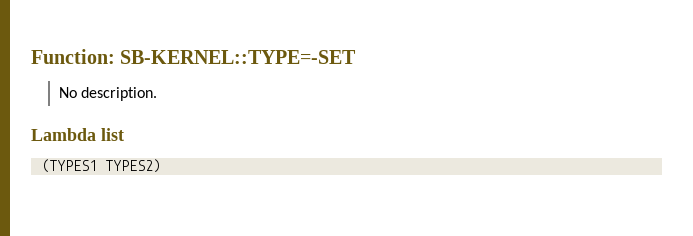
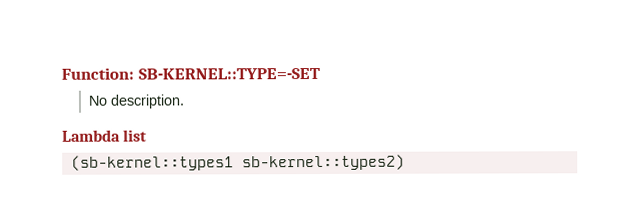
[40,159,161,173] (TYPES1 TYPES2) -> [70,154,405,171] (sb-kernel::types1 sb-kernel::types2)

